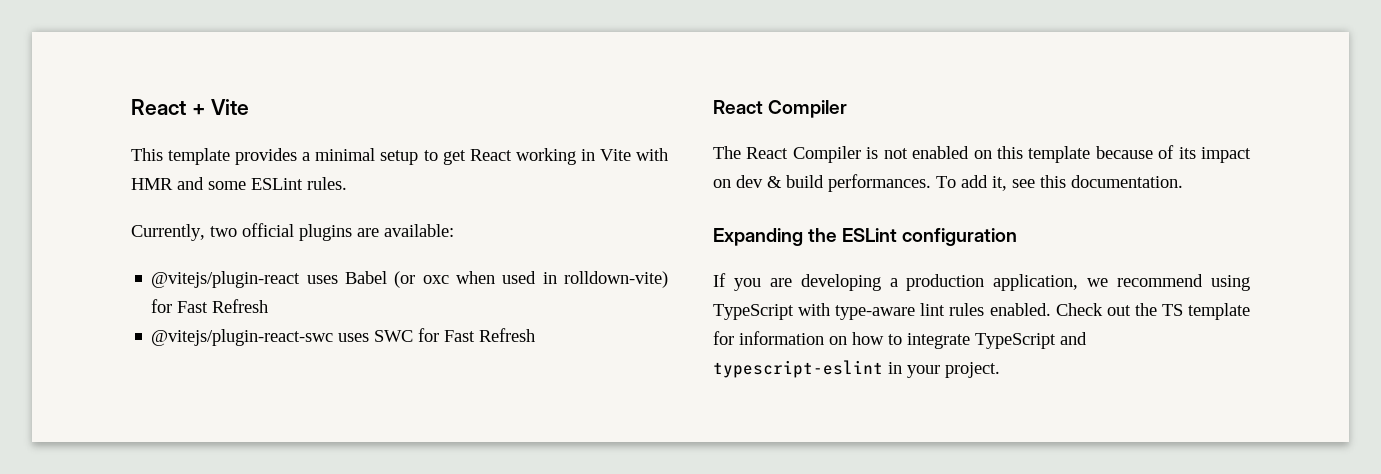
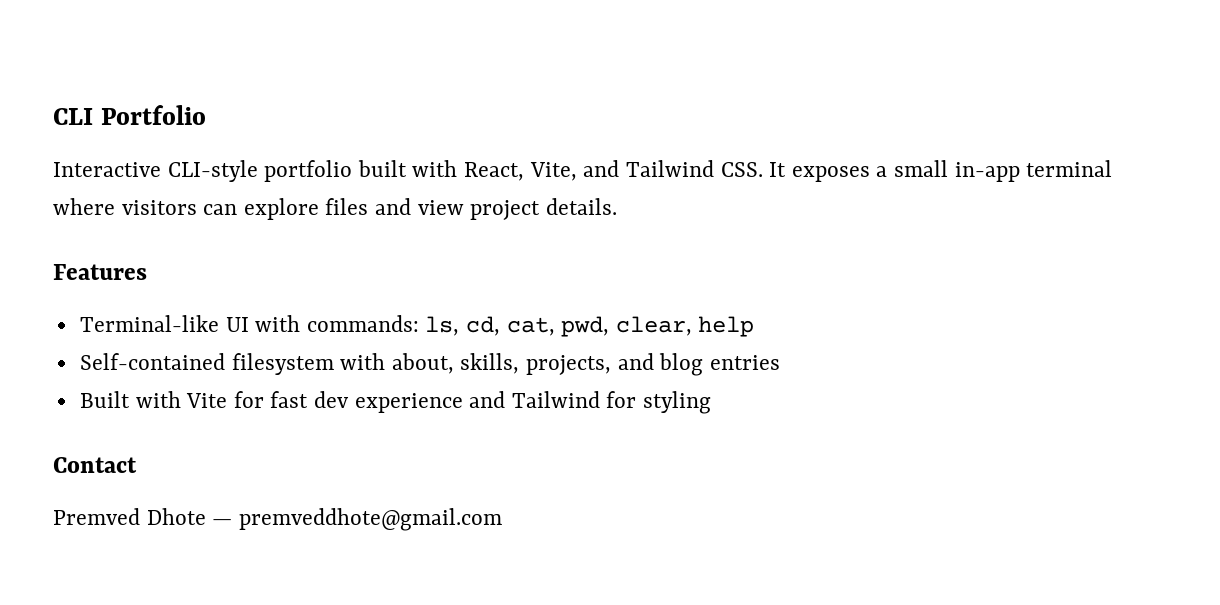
[131,99,250,115] [131,148,668,165] [131,177,347,190] [131,223,454,241] [151,271,668,288] [151,299,269,313] [151,328,536,346] [713,100,848,118] [713,145,1251,163] [713,174,1183,192] [713,228,1018,246] [713,273,1250,291] [713,303,1250,320] [713,331,1087,349] [713,360,1000,378] React + Vite // This template provides a minimal setup to get React working in Vite with HMR and some ESLint rules. // Currently, two official plugins are available: // @vitejs/plugin-react uses Babel (or oxc when used in rolldown-vite) for Fast Refresh // @vitejs/plugin-react-swc uses SWC for Fast Refresh // React Compiler // The React Compiler is not enabled on this template because of its impact on dev & build performances. To add it, see this documentation. // Expanding the ESLint configuration // If you are developing a production application, we recommend using TypeScript with type-aware lint rules enabled. Check out the TS template for information on how to integrate TypeScript and typescript-eslint in your project. -> [53,105,206,125] [53,160,1113,182] [53,198,617,220] [53,264,147,280] [79,315,755,337] [79,353,780,376] [79,391,712,414] [53,457,137,473] [53,508,502,531] CLI Portfolio // Interactive CLI-style portfolio built with React, Vite, and Tailwind CSS. It exposes a small in-app terminal where visitors can explore files and view project details. // Features // Terminal-like UI with commands: ls, cd, cat, pwd, clear, help // Self-contained filesystem with about, skills, projects, and blog entries // Built with Vite for fast dev experience and Tailwind for styling // Contact // Premved Dhote — premveddhote@gmail.com

